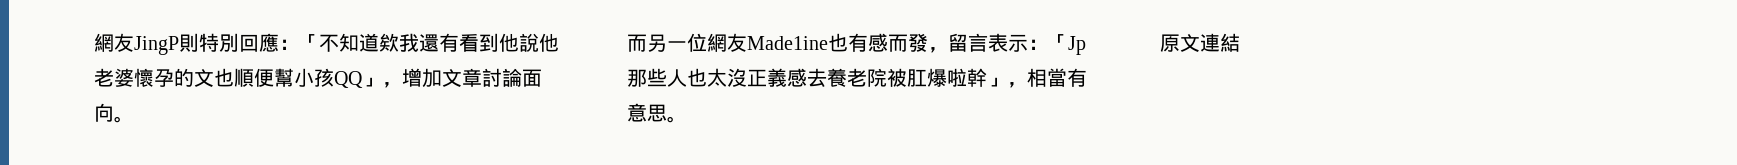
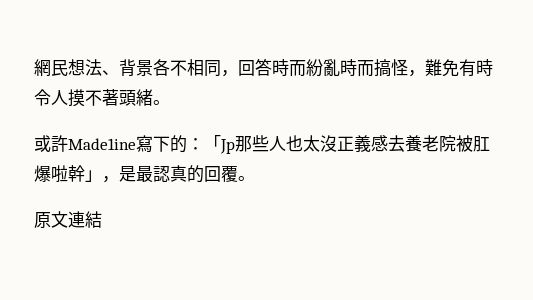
[94,33,559,55] [94,68,542,88] [94,103,134,123] [627,33,1028,53] 網友JingP則特別回應：「不知道欸我還有看到他說他老婆懷孕的文也順便幫小孩QQ」，增加文章討論面向。 // 而另一位網友Made1ine也有感而發，留言表示 -> [34,58,493,77] [34,89,170,107] [34,135,187,153] 網民想法、背景各不相同，回答時而紛亂時而搞怪，難免有時令人摸不著頭緒。 // 或許Made1ine寫下的
[1027,68,1087,87] [627,103,667,122] 相當有意思 -> [119,165,238,183] 是最認真的回覆

